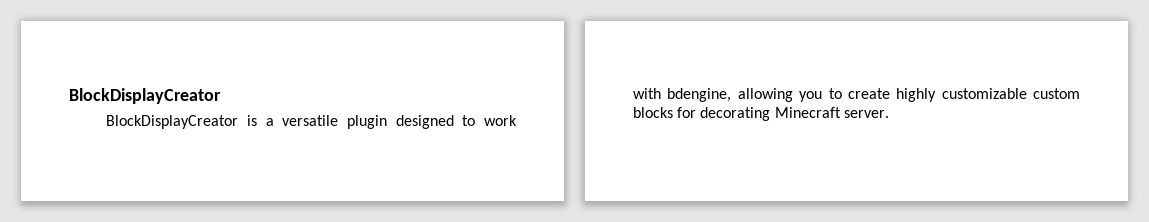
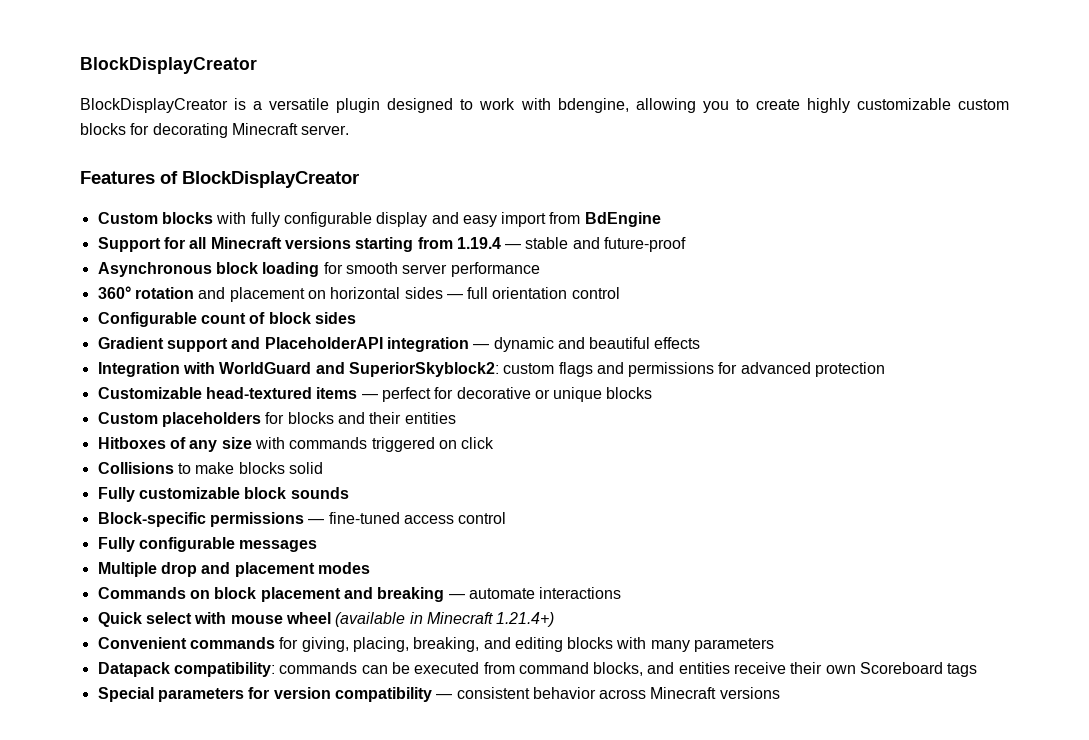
(889, 114) none -> [80,171,359,188] [97,212,661,227] [97,237,687,252] [97,262,540,277] [97,286,620,302] [97,312,356,327] [97,337,701,352] [97,362,886,377] [97,387,653,402] [97,412,456,427] [97,437,495,452] [97,462,323,474] [97,487,349,502] [97,512,507,527] [97,537,318,552] [97,562,370,577] [97,587,622,602] [97,612,555,627] [97,637,775,652] [97,662,978,677] [97,687,780,702] // Features of BlockDisplayCreator // Custom blocks with fully configurable display and easy import from BdEngine // Support for all Minecraft versions starting from 1.19.4 — stable and future-proof // Asynchronous block loading for smooth server performance // 360° rotation and placement on horizontal sides — full orientation control // Configurable count of block sides // Gradient support and PlaceholderAPI integration — dynamic and beautiful effects // Integration with WorldGuard and SuperiorSkyblock2: custom flags and permissions for advanced protection // Customizable head-textured items — perfect for decorative or unique blocks // Custom placeholders for blocks and their entities // Hitboxes of any size with commands triggered on click // Collisions to make blocks solid // Fully customizable block sounds // Block-specific permissions — fine-tuned access control // Fully configurable messages // Multiple drop and placement modes // Commands on block placement and breaking — automate interactions // Quick select with mouse wheel (available in Minecraft 1.21.4+) // Convenient commands for giving, placing, breaking, and editing blocks with many parameters // Datapack compatibility: commands can be executed from command blocks, and entities receive their own Scoreboard tags // Special parameters for version compatibility — consistent behavior across Minecraft versions

